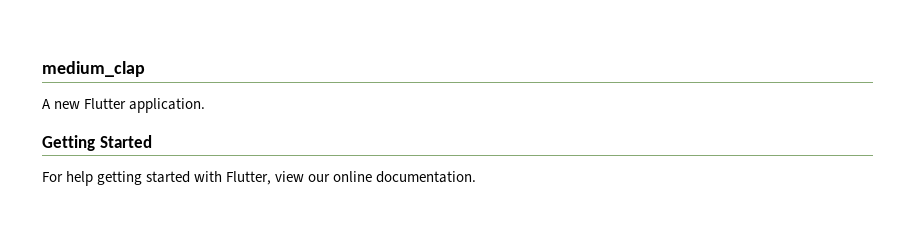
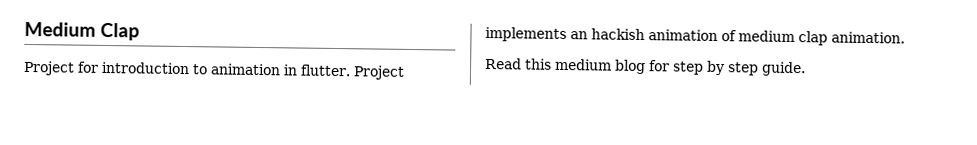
[42,61,145,77] [42,98,206,113] [42,135,152,151] [42,171,477,186] medium_clap // A new Flutter application. // Getting Started // For help getting started with Flutter, view our online documentation. -> [24,21,141,41] [23,60,405,80] [485,26,905,46] [485,57,806,77] Medium Clap // Project for introduction to animation in flutter. Project implements an hackish animation of medium clap animation. // Read this medium blog for step by step guide.

